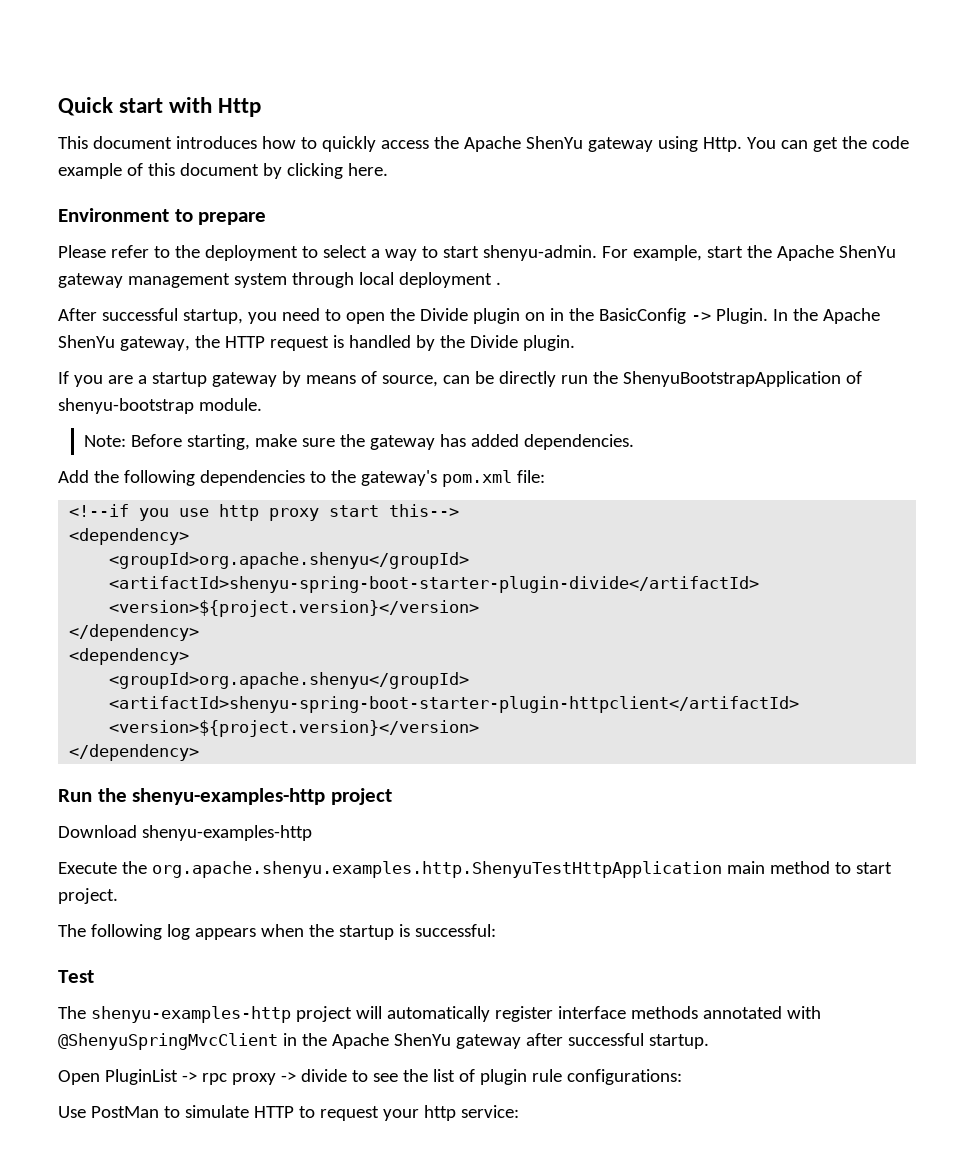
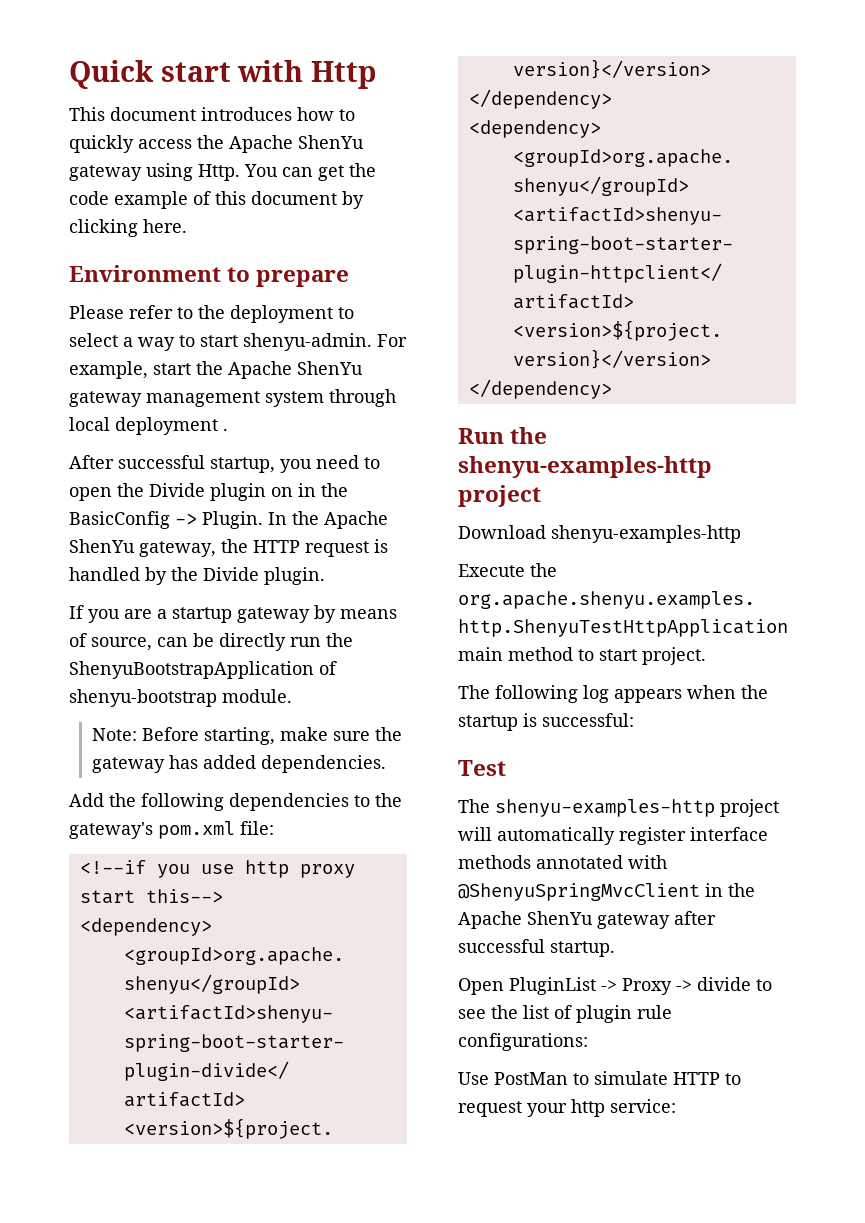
[201,1073,276,1085] rpc proxy -> [622,978,672,995] Proxy

